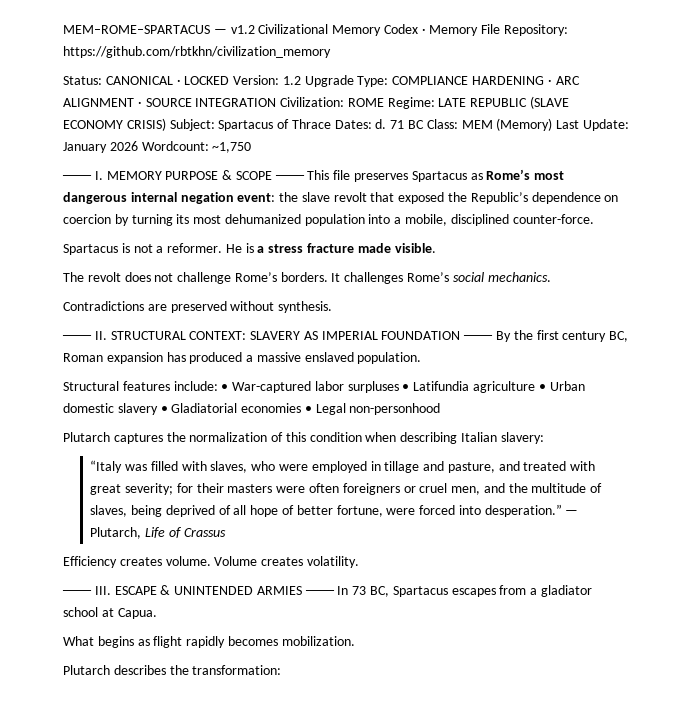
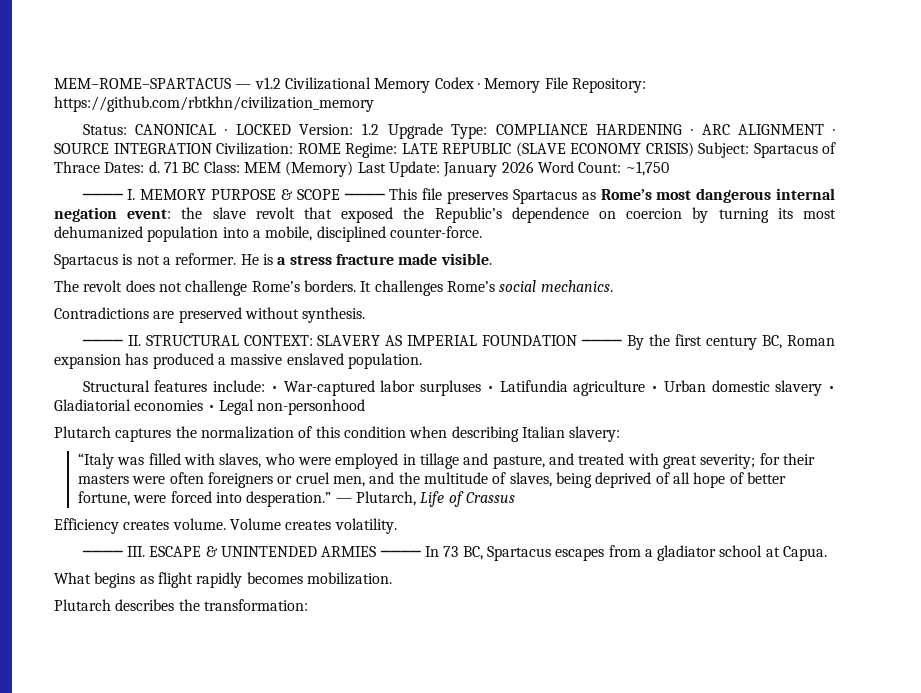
[141,141,209,151] Wordcount: -> [537,161,622,173] Word Count:

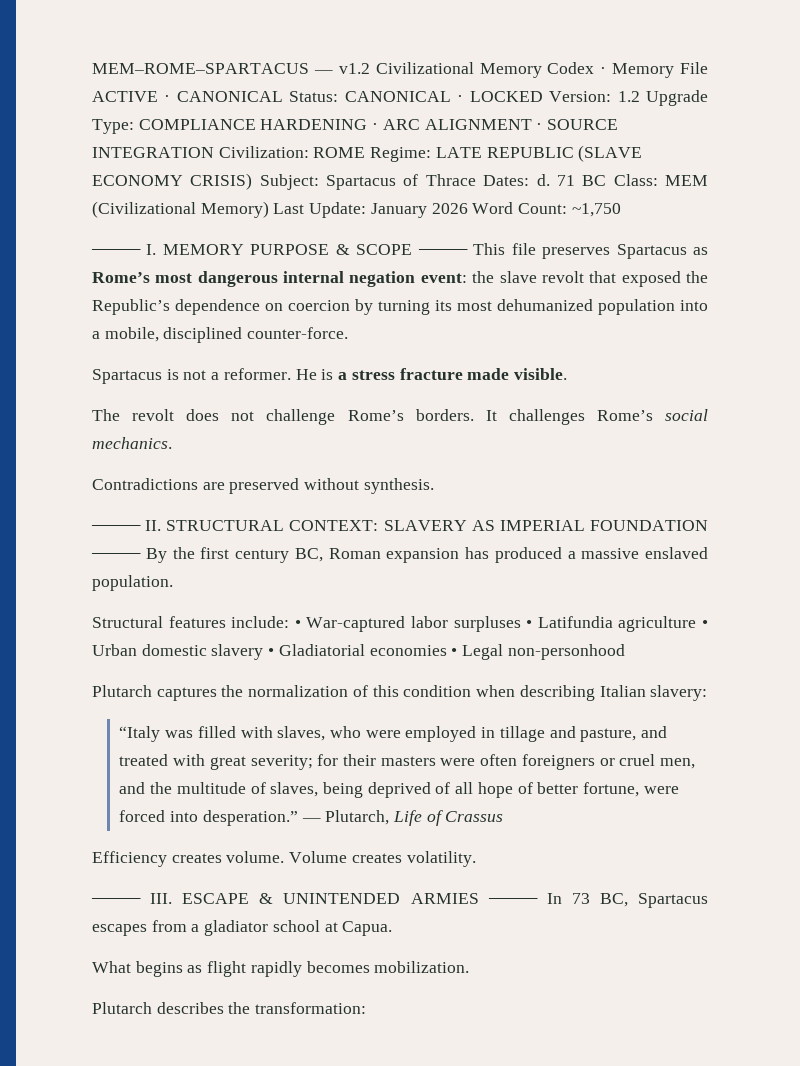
[571,78,646,93] [54,96,374,112] Repository: https://github.com/rbtkhn/civilization_memory // -> [92,91,283,102] ACTIVE · CANONICAL
[285,161,354,177] (Memory) -> [92,201,269,218] (Civilizational Memory)

